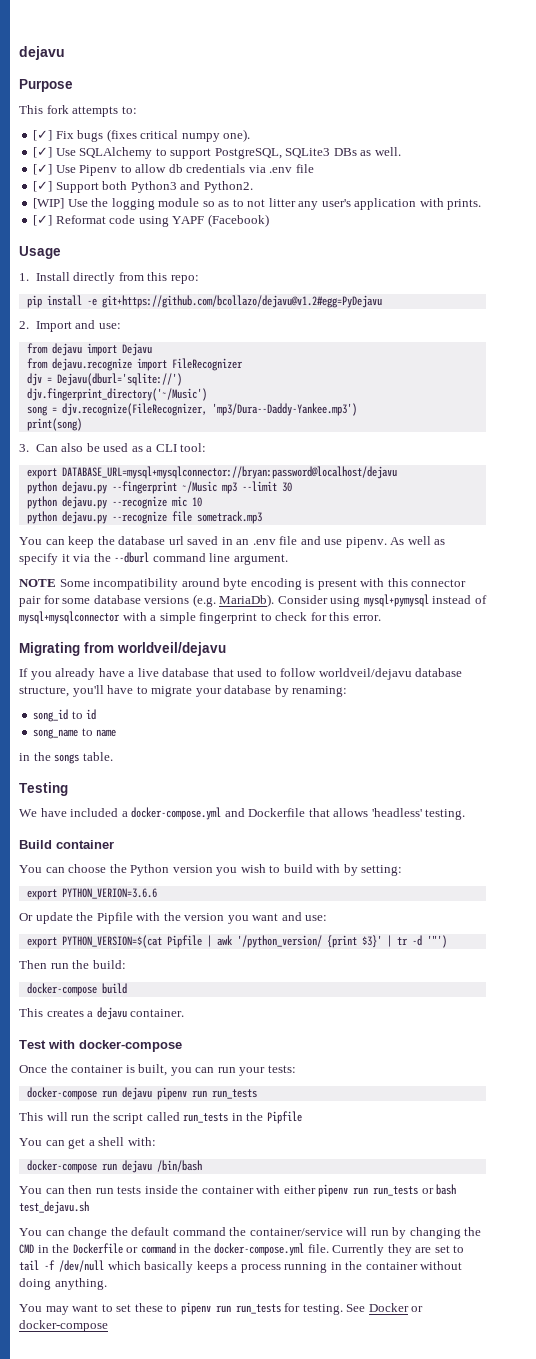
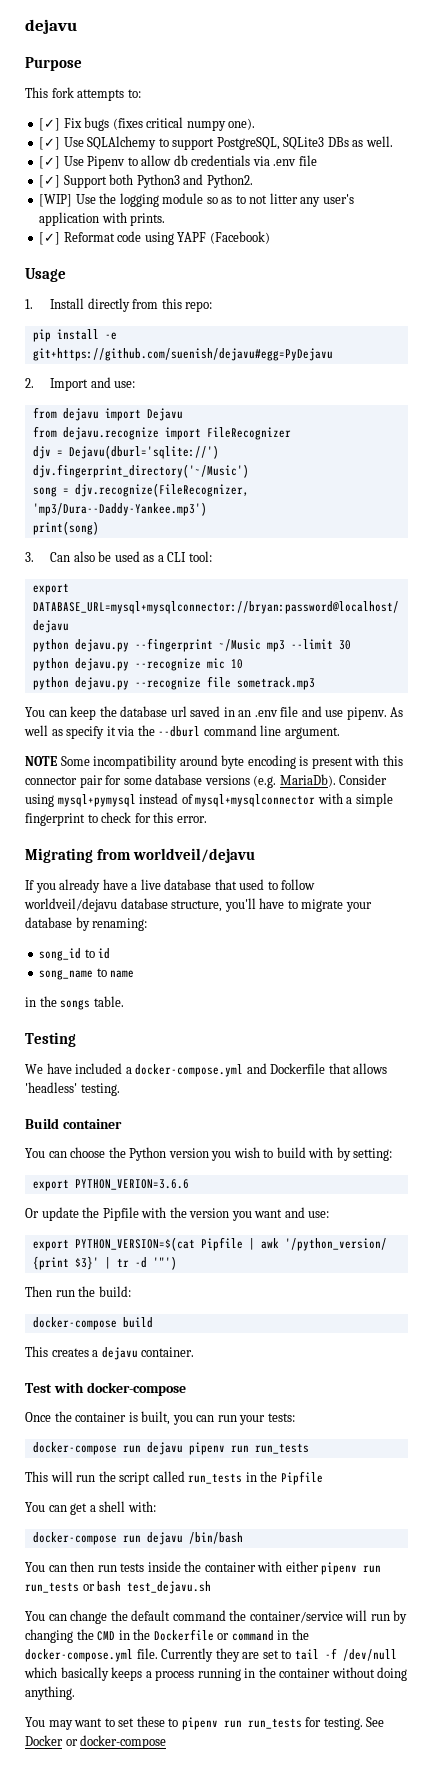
[101,295,382,308] git+https://github.com/bcollazo/dejavu@v1.2#egg=PyDejavu -> [32,348,333,361] git+https://github.com/suenish/dejavu#egg=PyDejavu

